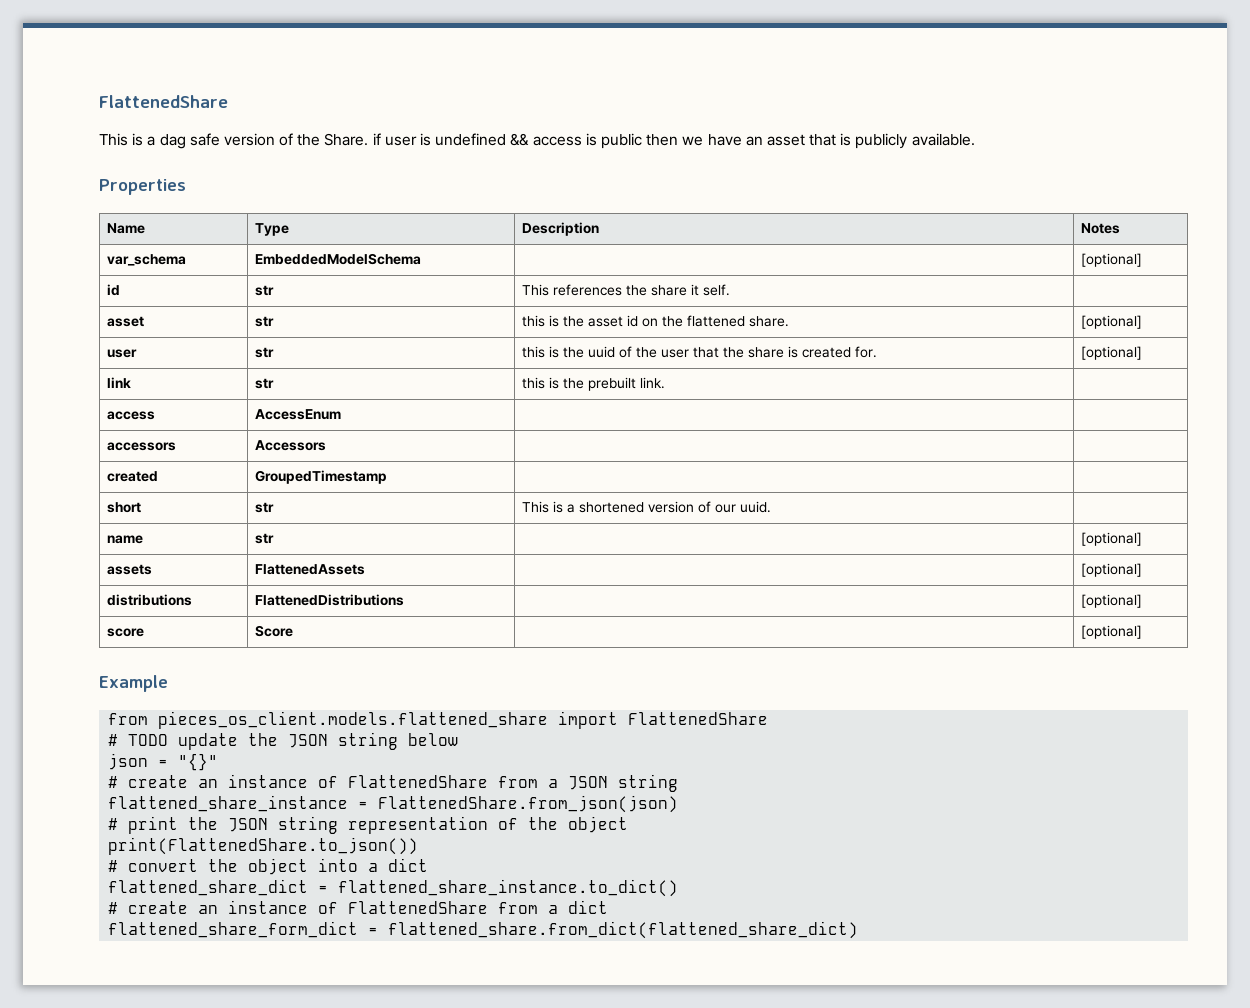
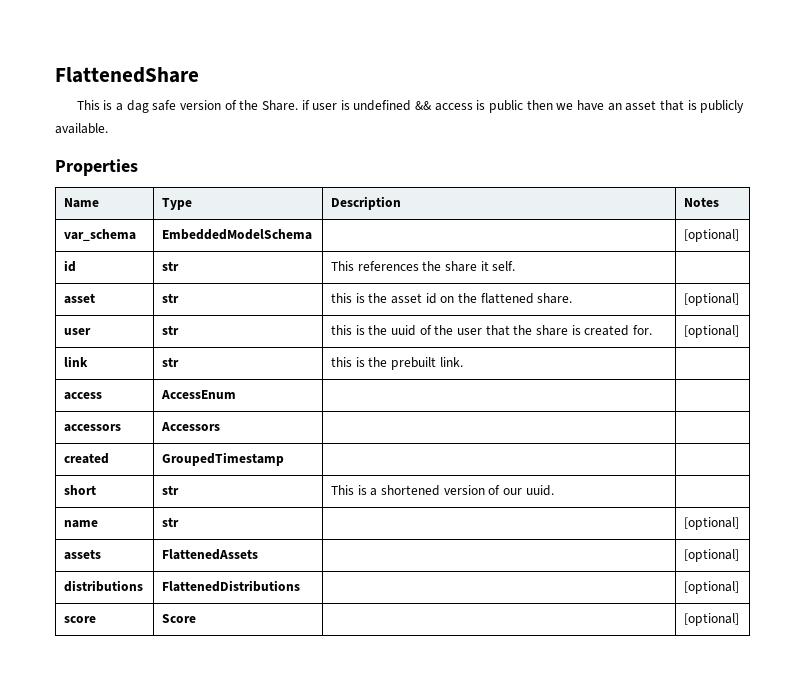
[99,675,168,692] [108,711,769,729] [108,732,459,750] [108,753,219,771] [108,774,679,792] [108,795,679,813] [108,816,629,834] [108,837,419,855] [108,858,429,875] [108,879,679,897] [108,900,609,914] [108,921,859,939] // Example // from pieces_os_client.models.flattened_share import FlattenedShare // # TODO update the JSON string below // json = "{}" // # create an instance of FlattenedShare from a JSON string // flattened_share_instance = FlattenedShare.from_json(json) // # print the JSON string representation of the object // print(FlattenedShare.to_json()) // # convert the object into a dict // flattened_share_dict = flattened_share_instance.to_dict() // # create an instance of FlattenedShare from a dict // flattened_share_form_dict = flattened_share.from_dict(flattened_share_dict) -> (740, 619) none

